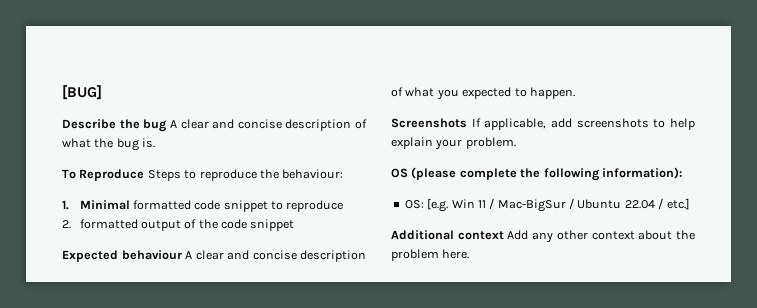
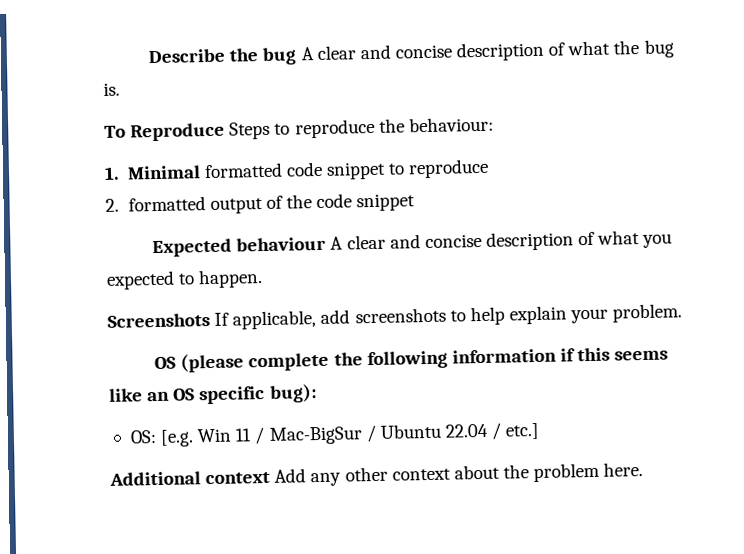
[62,85,102,100] [BUG] // -> (148, 56) none
[601,167,682,179] information): -> [451,347,669,364] [109,384,317,405] information if this seems like an OS specific bug):

